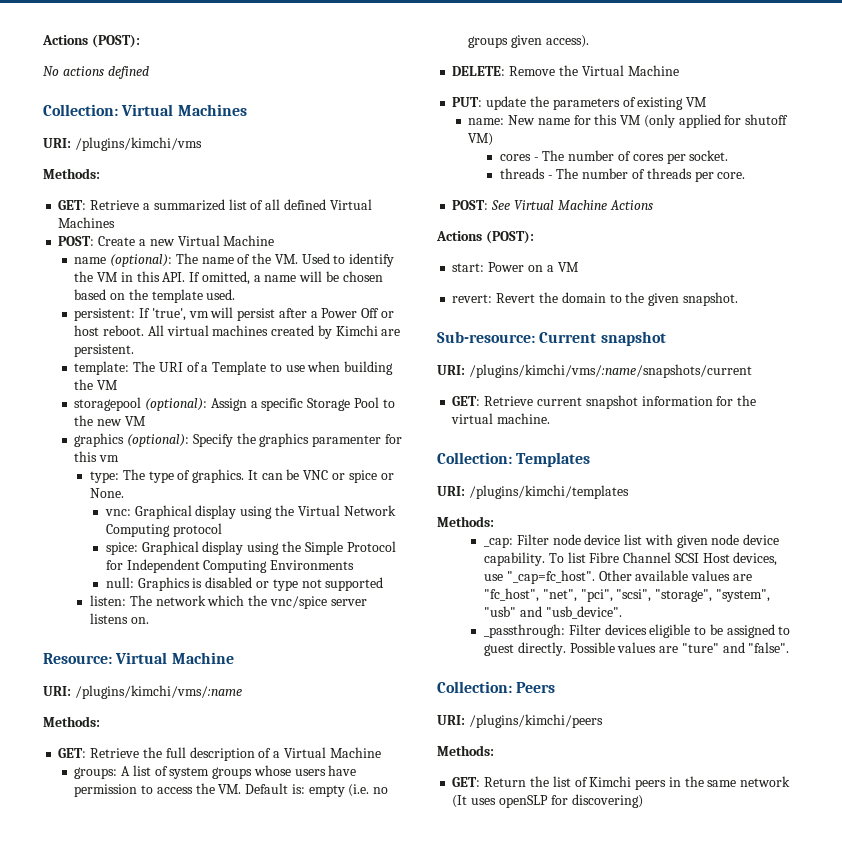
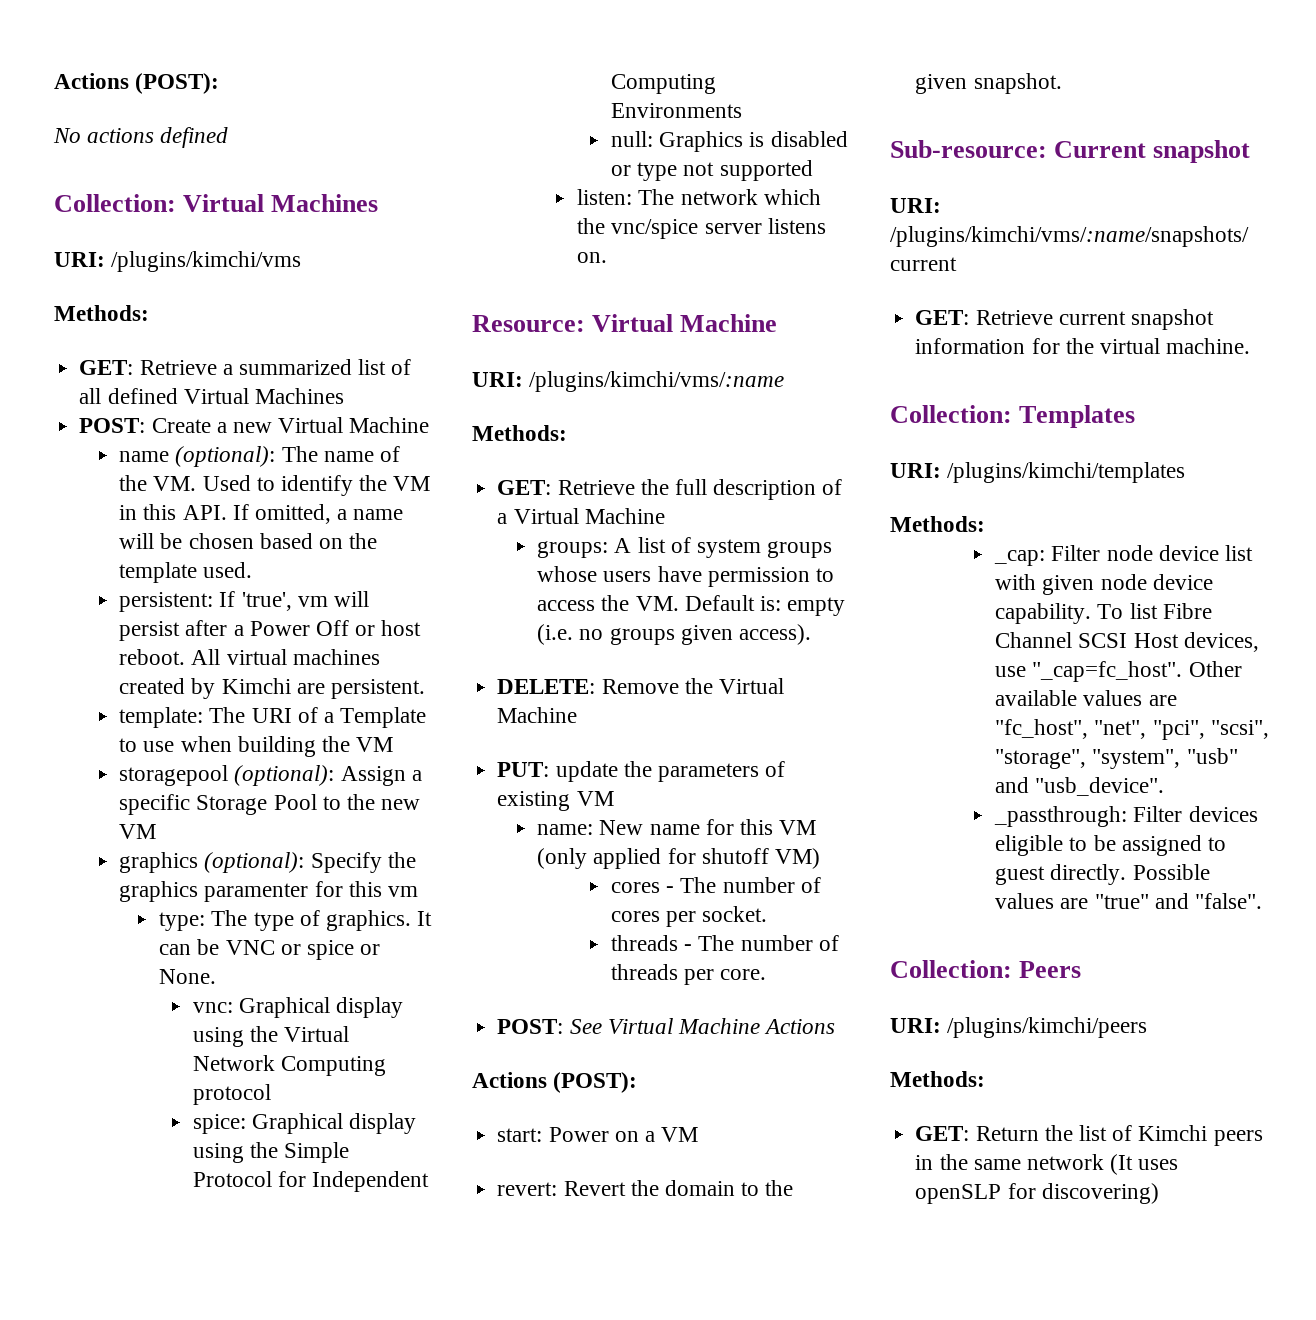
[681,643,719,653] "ture" -> [1094,894,1149,909] "true"

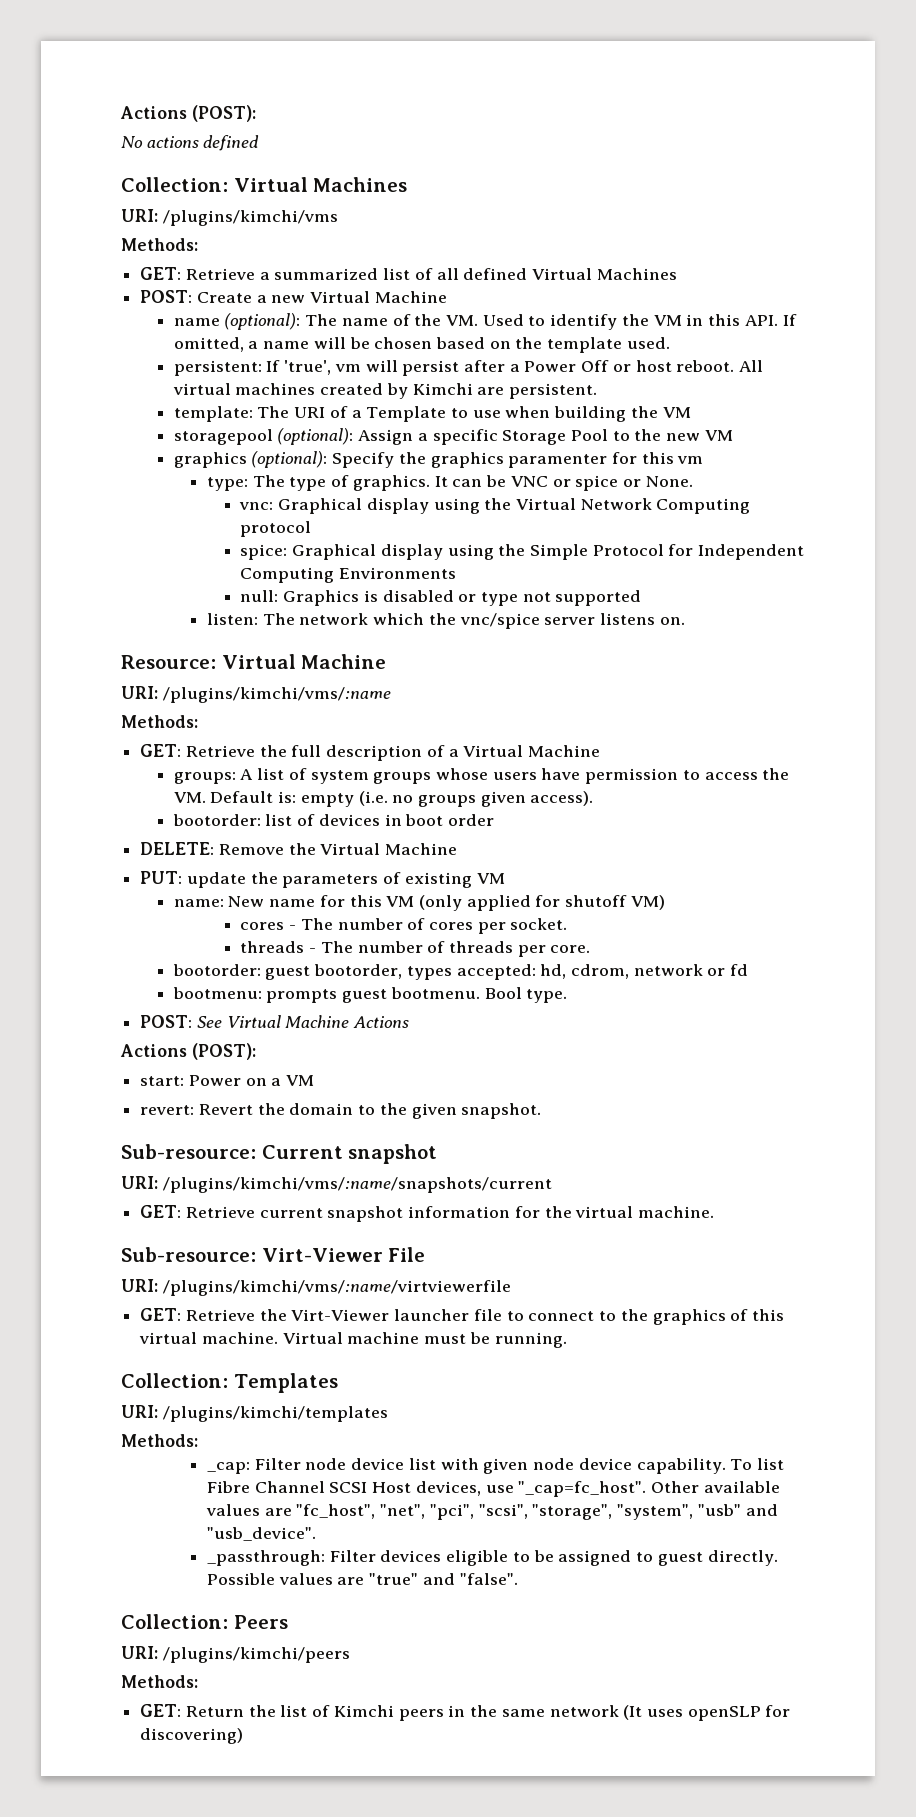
(812, 634) none -> [172,814,494,826] // bootorder: list of devices in boot order
(767, 974) none -> [172,964,749,980] [172,987,568,1003] // bootorder: guest bootorder, types accepted: hd, cdrom, network or fd // bootmenu: prompts guest bootmenu. Bool type.
(1251, 346) none -> [121,1247,426,1262] [121,1279,511,1296] [140,1308,784,1325] [139,1332,567,1348] // Sub-resource: Virt-Viewer File // URI: /plugins/kimchi/vms/:name/virtviewerfile // GET: Retrieve the Virt-Viewer launcher file to connect to the graphics of this virtual machine. Virtual machine must be running.

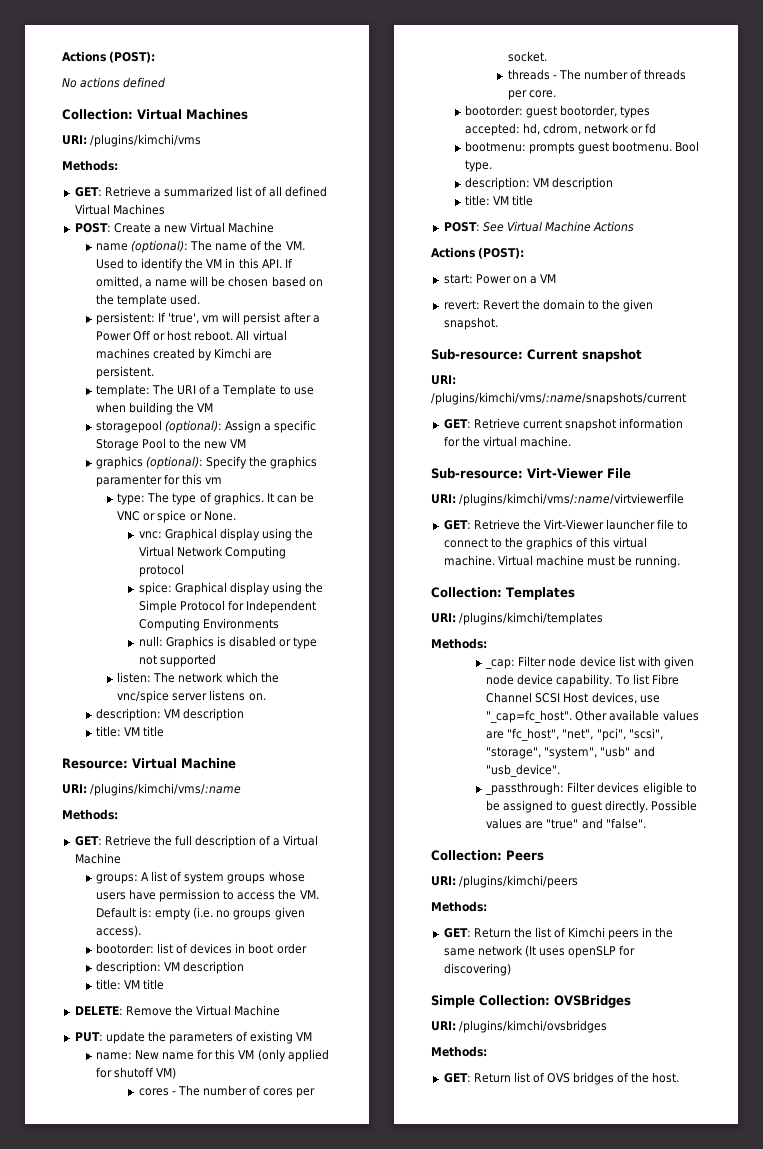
(685, 621) none -> [95,708,245,721] [95,726,165,737] // description: VM description // title: VM title
(494, 820) none -> [95,961,245,974] [95,979,165,990] // description: VM description // title: VM title
(568, 996) none -> [464,177,614,190] [464,195,534,206] // description: VM description // title: VM title
(244, 1736) none -> [431,995,631,1008] [431,1020,608,1033] [431,1046,487,1057] [443,1072,680,1085] // Simple Collection: OVSBridges // URI: /plugins/kimchi/ovsbridges // Methods: // GET: Return list of OVS bridges of the host.

